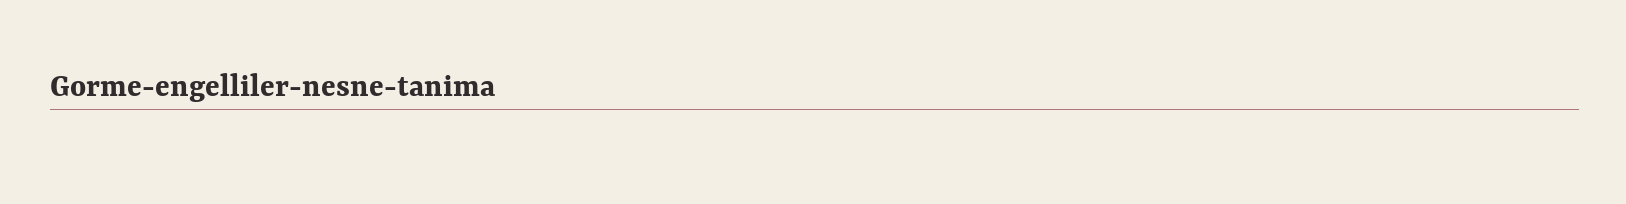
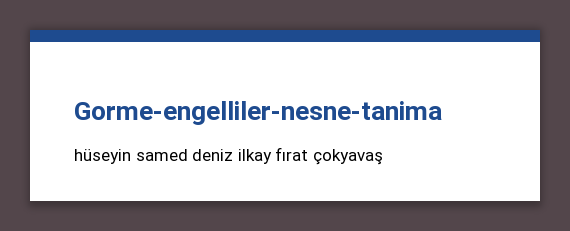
(495, 87) none -> [74,147,383,165] // hüseyin samed deniz ilkay fırat çokyavaş

